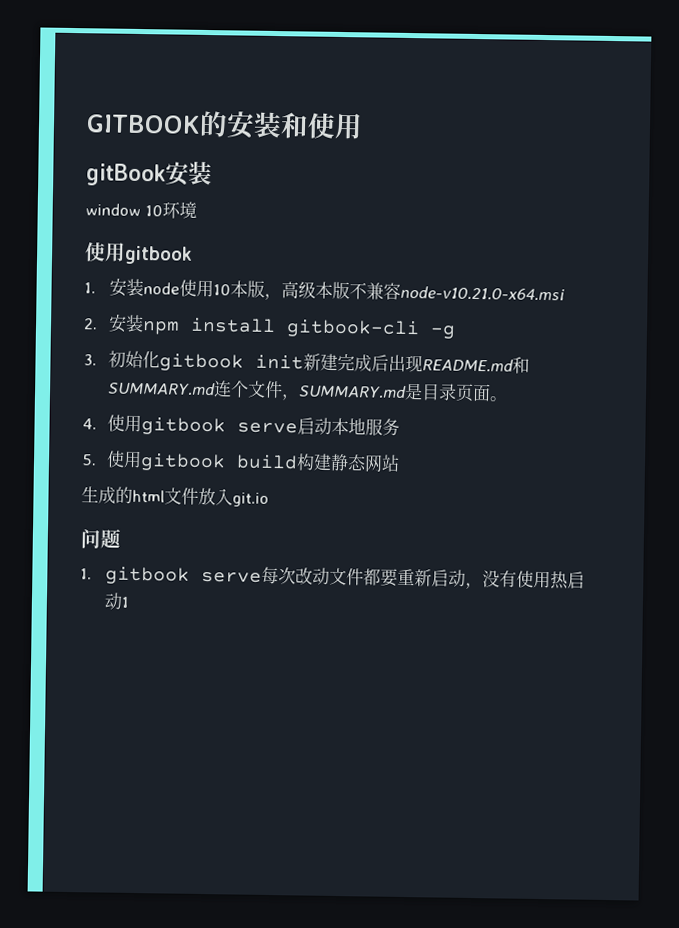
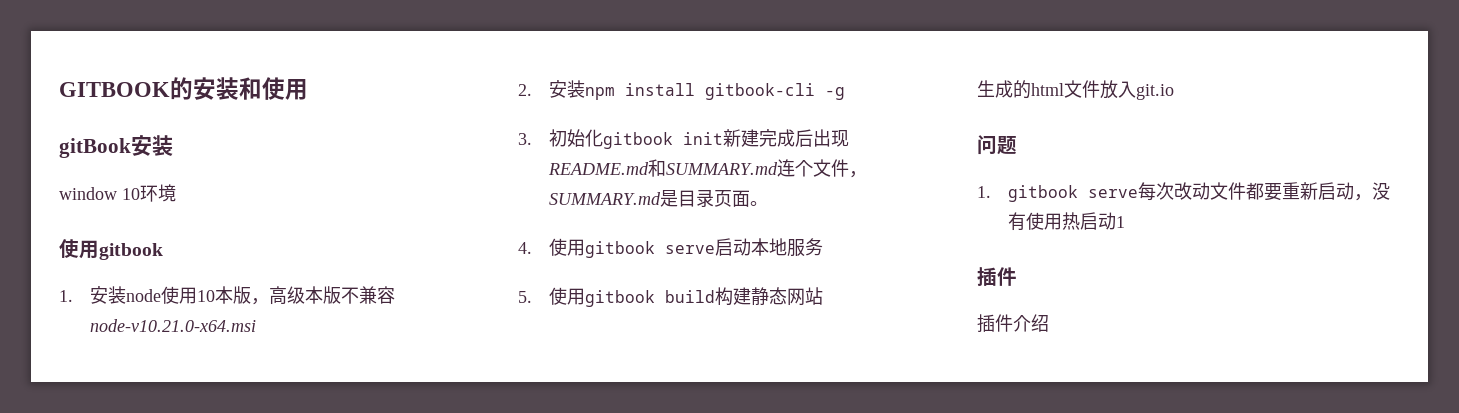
(131, 602) none -> [977,267,1017,286] [977,314,1049,333] // 插件 // 插件介绍

